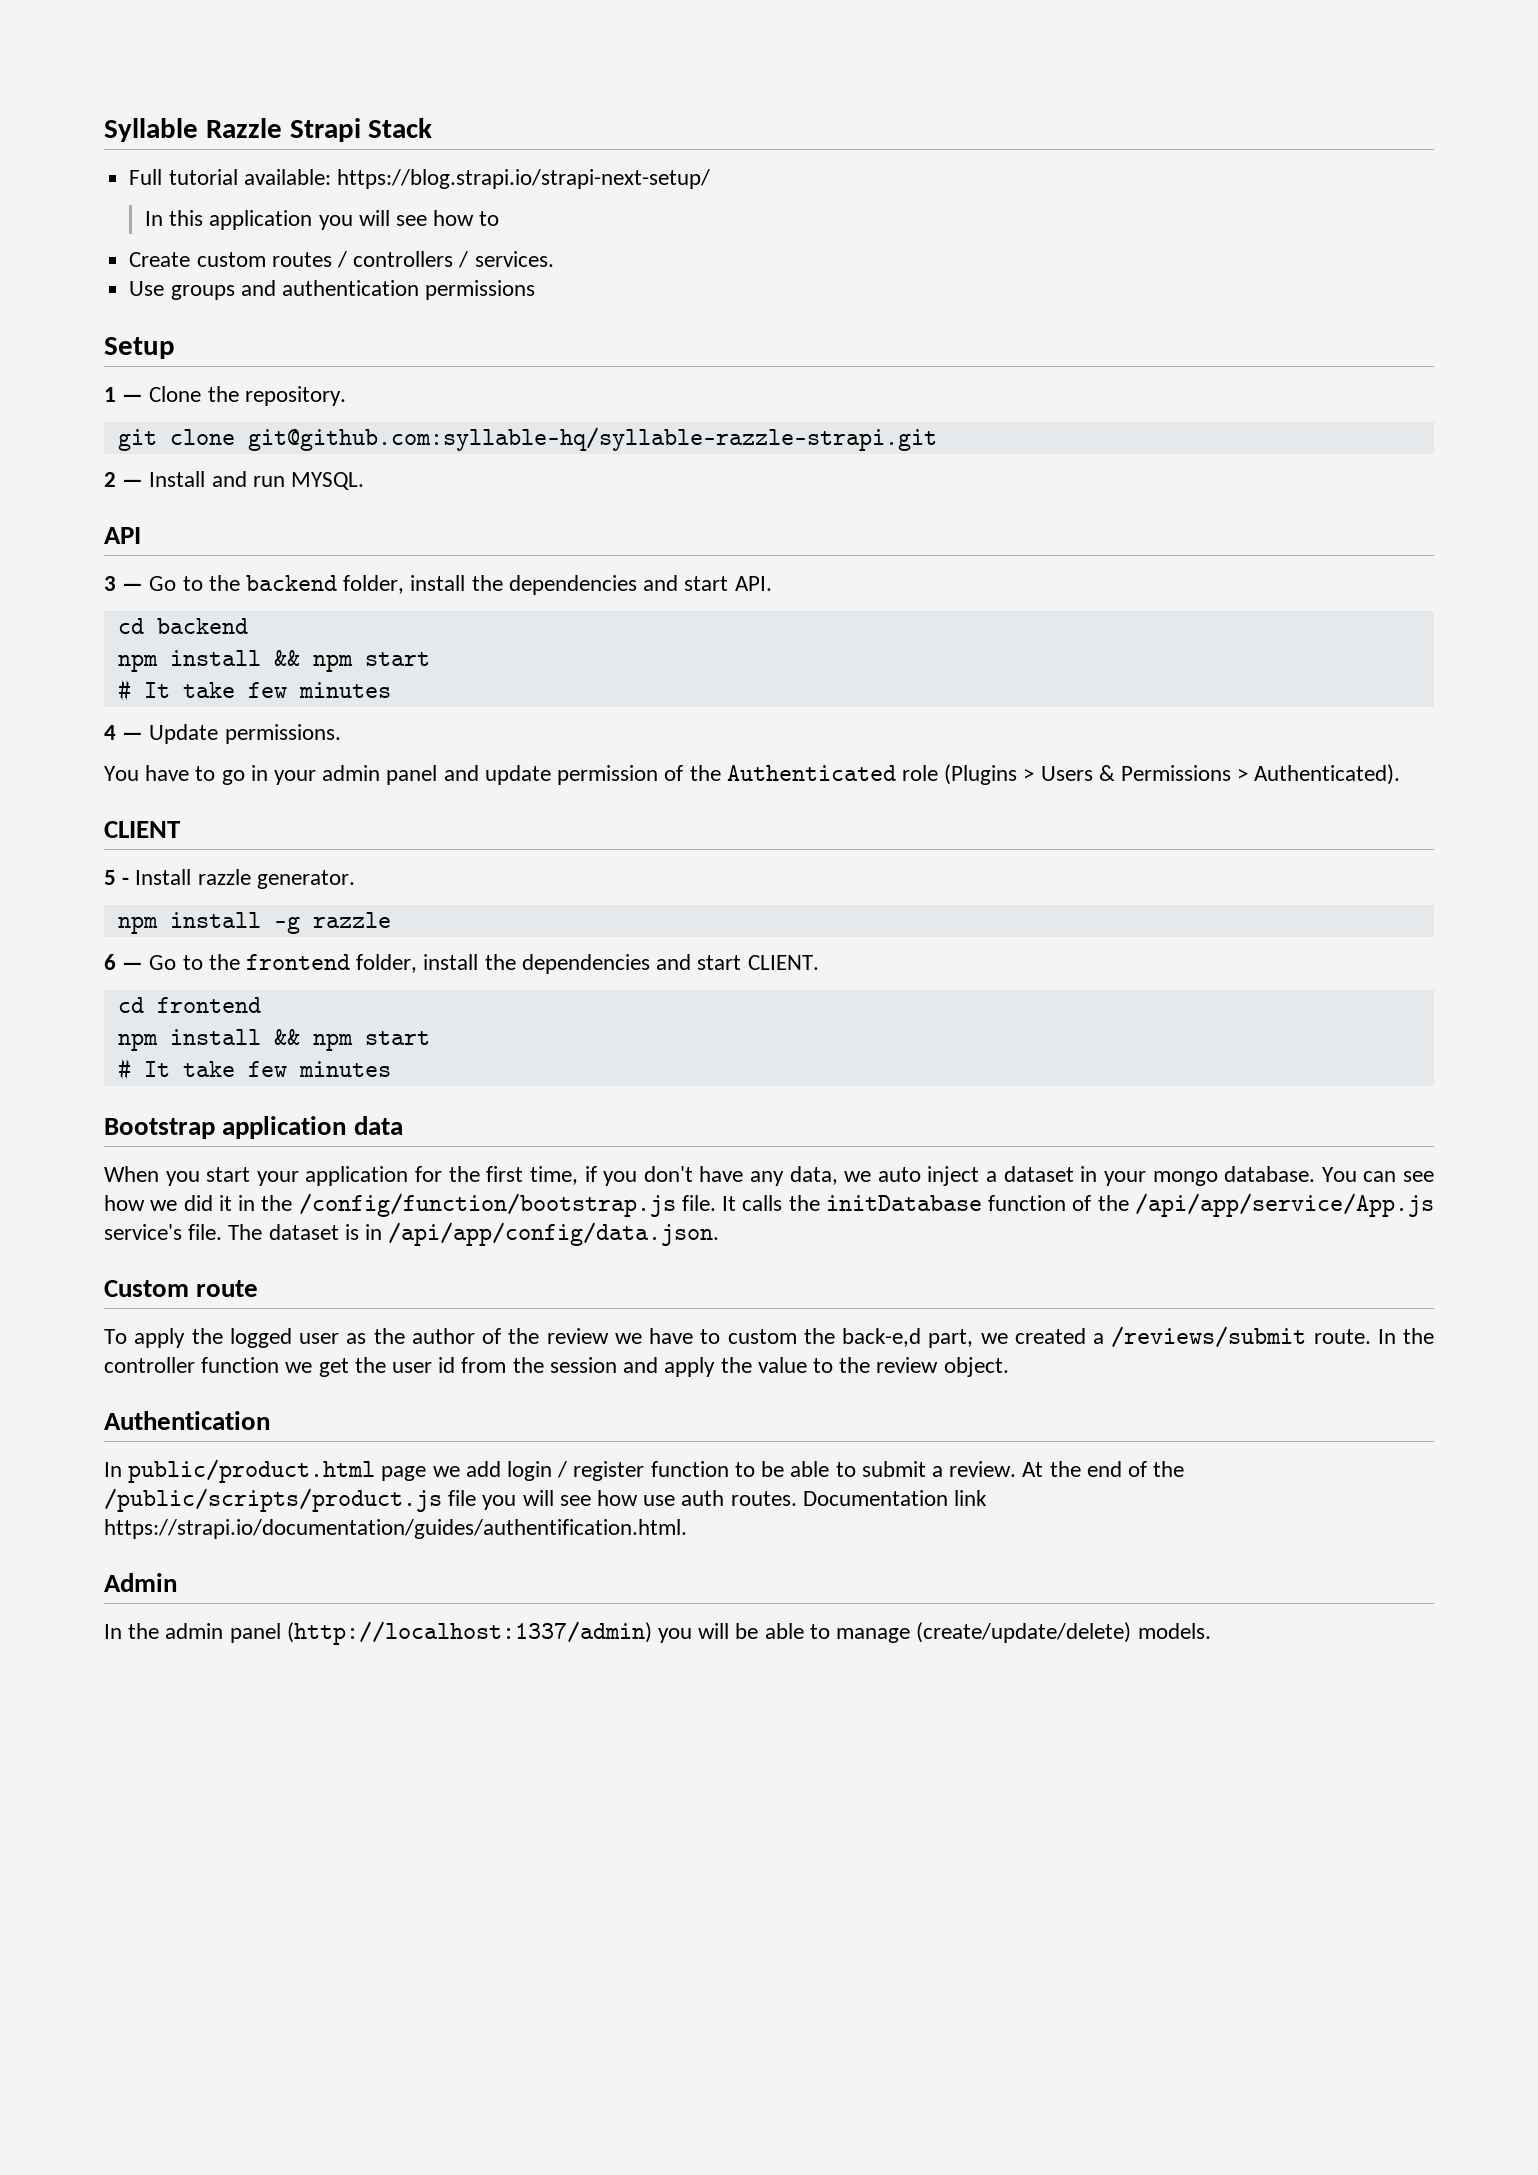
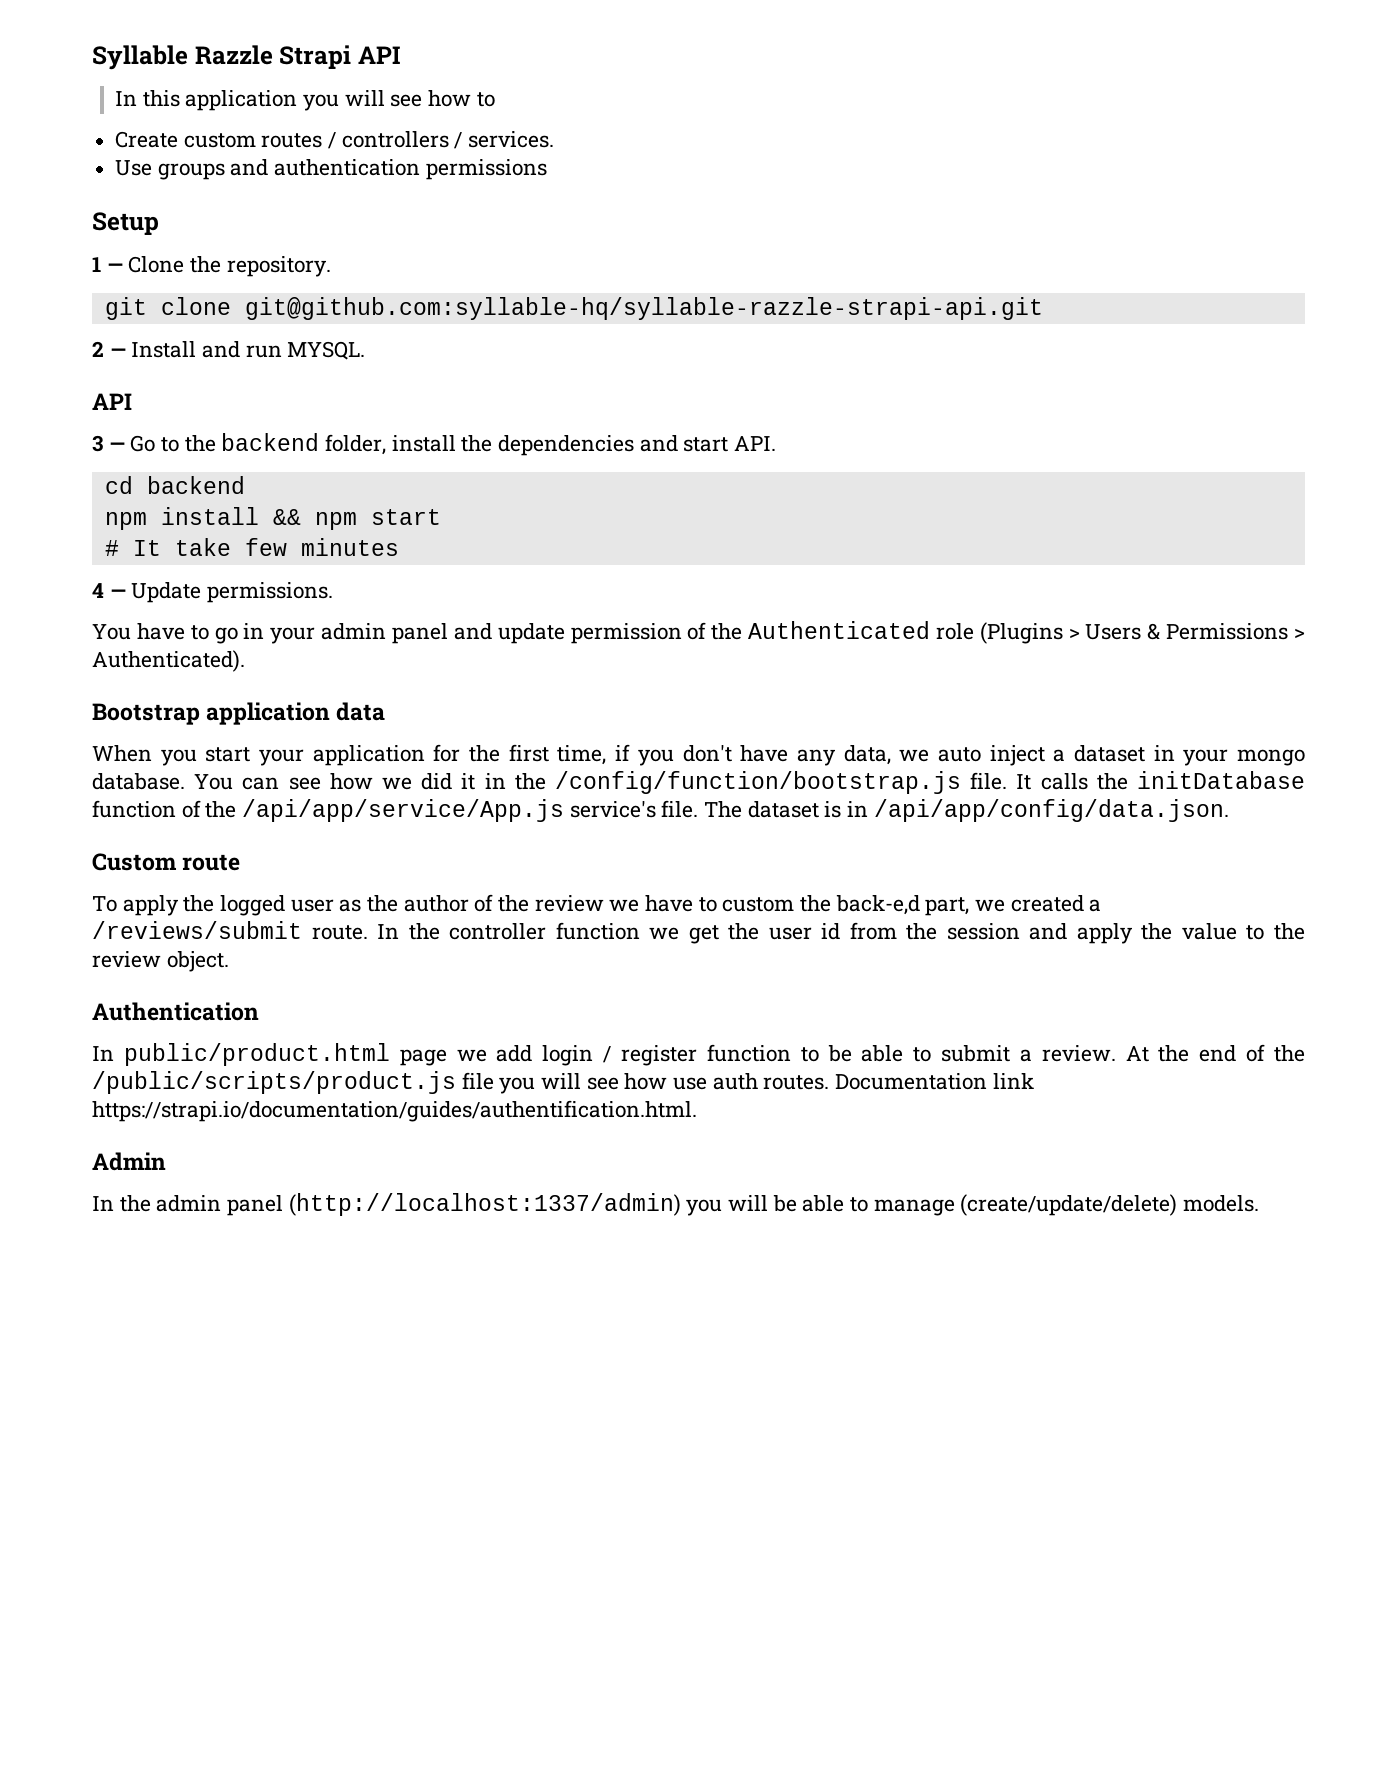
[368,118,433,138] [129,169,710,189] Stack // Full tutorial available: https://blog.strapi.io/strapi-next-setup/ -> [357,46,401,64] API
[247,427,937,451] git@github.com:syllable-hq/syllable-razzle-strapi.git -> [244,297,1043,320] git@github.com:syllable-hq/syllable-razzle-strapi-api.git
[104,821,181,838] [104,869,355,889] [117,912,391,934] [104,954,819,974] [117,997,261,1013] [117,1029,430,1051] [117,1058,391,1080] // CLIENT // 5 - Install razzle generator. // npm install -g razzle // 6 — Go to the frontend folder, install the dependencies and start CLIENT. // cd frontend // npm install && npm start // # It take few minutes -> (245, 661) none

